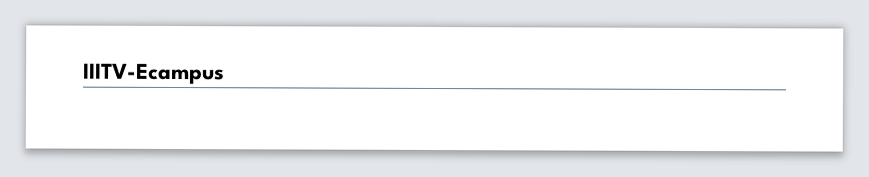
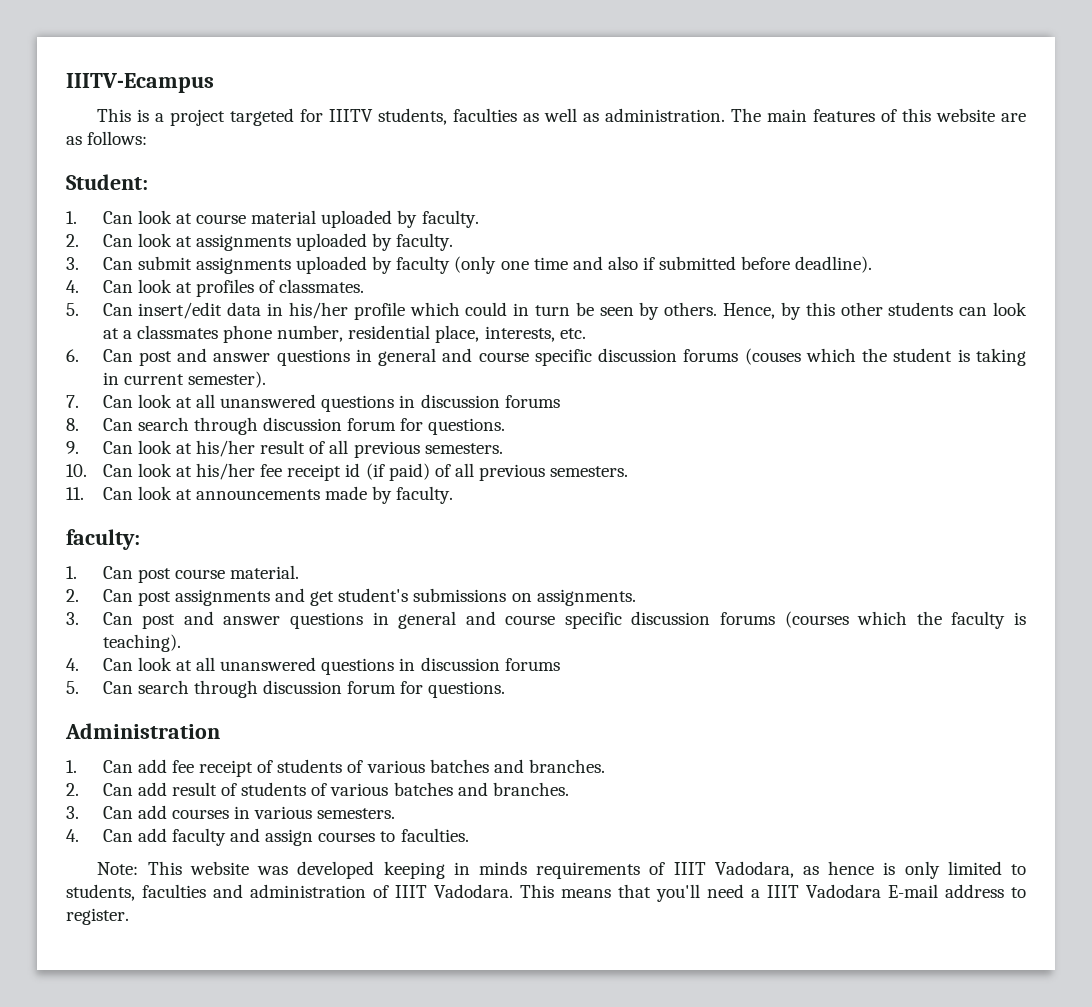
(225, 74) none -> [97,108,1026,126] [66,131,148,145] [66,174,148,190] [66,210,479,228] [66,233,454,251] [66,256,873,274] [66,279,365,297] [66,302,1027,320] [102,325,586,343] [66,348,1027,366] [102,371,266,388] [66,394,560,412] [66,417,506,435] [66,440,503,458] [66,463,629,481] [66,486,454,504] [66,529,140,550] [66,565,300,583] [66,588,636,606] [66,611,1026,629] [102,634,181,652] [66,657,560,675] [66,680,506,698] [65,723,220,739] [66,759,605,777] [66,782,569,796] [66,805,396,819] [66,828,469,846] [97,861,1026,879] [66,884,1026,902] [66,908,129,925] // This is a project targeted for IIITV students, faculties as well as administration. The main features of this website are as follows: // Student: // 1. Can look at course material uploaded by faculty. // 2. Can look at assignments uploaded by faculty. // 3. Can submit assignments uploaded by faculty (only one time and also if submitted before deadline). // 4. Can look at profiles of classmates. // 5. Can insert/edit data in his/her profile which could in turn be seen by others. Hence, by this other students can look at a classmates phone number, residential place, interests, etc. // 6. Can post and answer questions in general and course specific discussion forums (couses which the student is taking in current semester). // 7. Can look at all unanswered questions in discussion forums // 8. Can search through discussion forum for questions. // 9. Can look at his/her result of all previous semesters. // 10. Can look at his/her fee receipt id (if paid) of all previous semesters. // 11. Can look at announcements made by faculty. // faculty: // 1. Can post course material. // 2. Can post assignments and get student's submissions on assignments. // 3. Can post and answer questions in general and course specific discussion forums (courses which the faculty is teaching). // 4. Can look at all unanswered questions in discussion forums // 5. Can search through discussion forum for questions. // Administration // 1. Can add fee receipt of students of various batches and branches. // 2. Can add result of students of various batches and branches. // 3. Can add courses in various semesters. // 4. Can add faculty and assign courses to faculties. // Note: This website was developed keeping in minds requirements of IIIT Vadodara, as hence is only limited to students, faculties and administration of IIIT Vadodara. This means that you'll need a IIIT Vadodara E-mail address to register.

